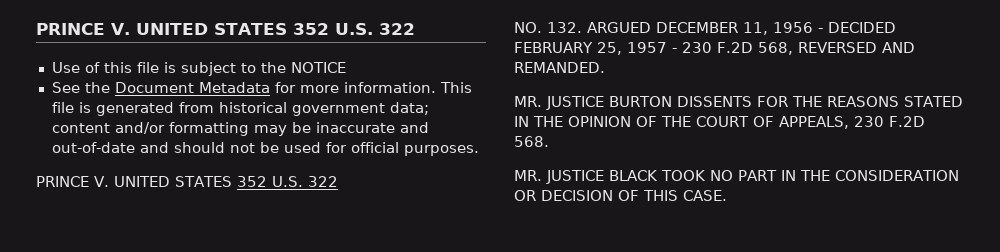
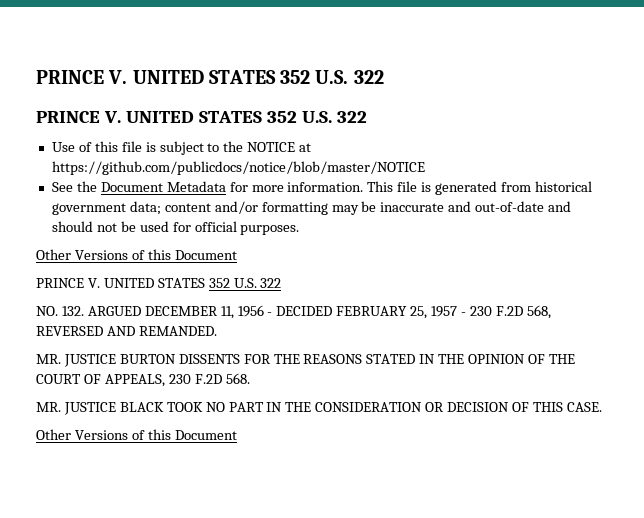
[36,23,415,35] PRINCE V. UNITED STATES 352 U.S. 322 -> [36,70,384,84] [36,111,367,123] PRINCE V. UNITED STATES 352 U.S. 322 // PRINCE V. UNITED STATES 352 U.S. 322
(346, 67) none -> [299,143,312,152] [51,161,425,175] at https://github.com/publicdocs/notice/blob/master/NOTICE
(479, 150) none -> [36,249,237,260] // Other Versions of this Document
(727, 195) none -> [36,429,237,440] // Other Versions of this Document

